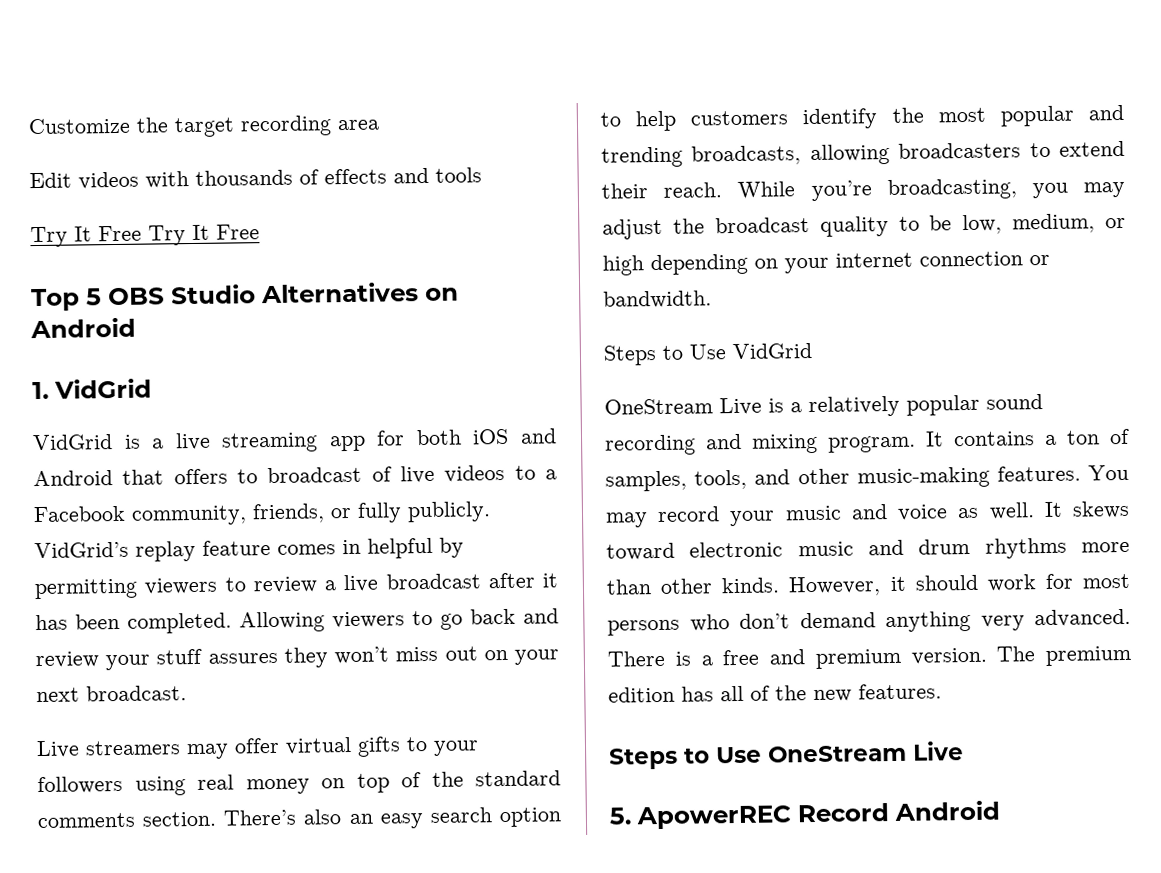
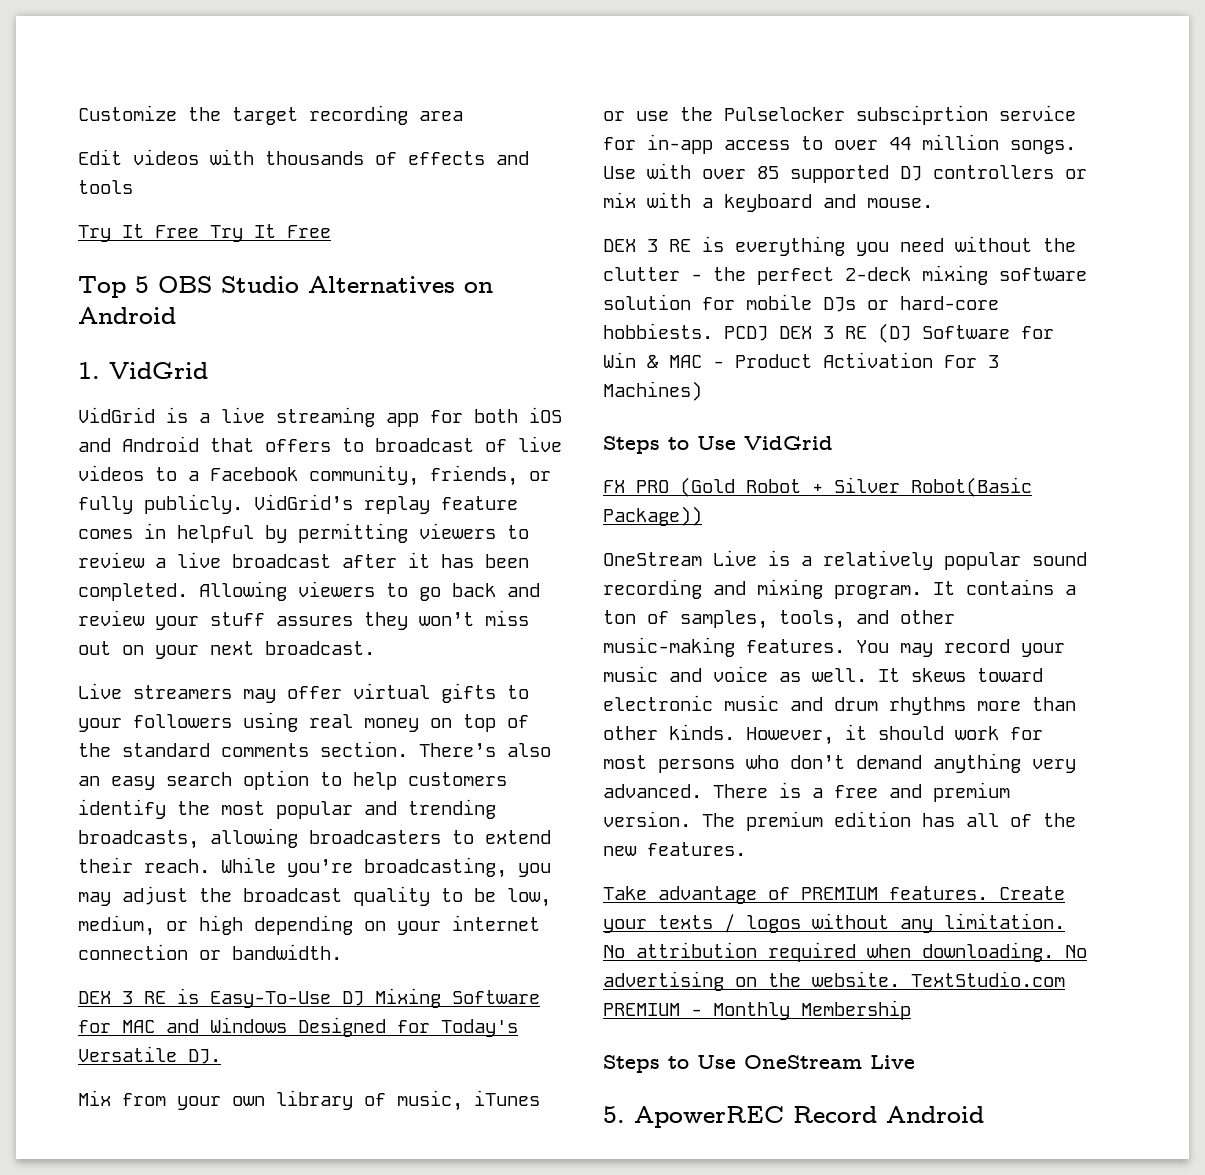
[603,343,813,366] Steps to Use VidGrid -> [78,988,540,1008] [78,1017,518,1037] [78,1046,221,1064] [78,1090,540,1111] [603,105,1076,125] [603,134,1076,154] [603,163,1087,183] [603,192,933,212] [603,236,1076,256] [603,265,1087,285] [603,294,999,312] [603,323,1054,343] [603,352,999,368] [603,381,702,401] [603,436,833,454] [603,477,1032,497] [603,506,702,526] DEX 3 RE is Easy-To-Use DJ Mixing Software for MAC and Windows Designed for Today's Versatile DJ. // Mix from your own library of music, iTunes or use the Pulselocker subsciprtion service for in-app access to over 44 million songs. Use with over 85 supported DJ controllers or mix with a keyboard and mouse. // DEX 3 RE is everything you need without the clutter - the perfect 2-deck mixing software solution for mobile DJs or hard-core hobbiests. PCDJ DEX 3 RE (DJ Software for Win & MAC - Product Activation For 3 Machines) // Steps to Use VidGrid // FX PRO (Gold Robot + Silver Robot(Basic Package))
(942, 691) none -> [603,886,1065,904] [603,913,1065,933] [603,942,1087,962] [603,971,1065,991] [603,1000,911,1020] // Take advantage of PREMIUM features. Create your texts / logos without any limitation. No attribution required when downloading. No advertising on the website. TextStudio.com PREMIUM - Monthly Membership

